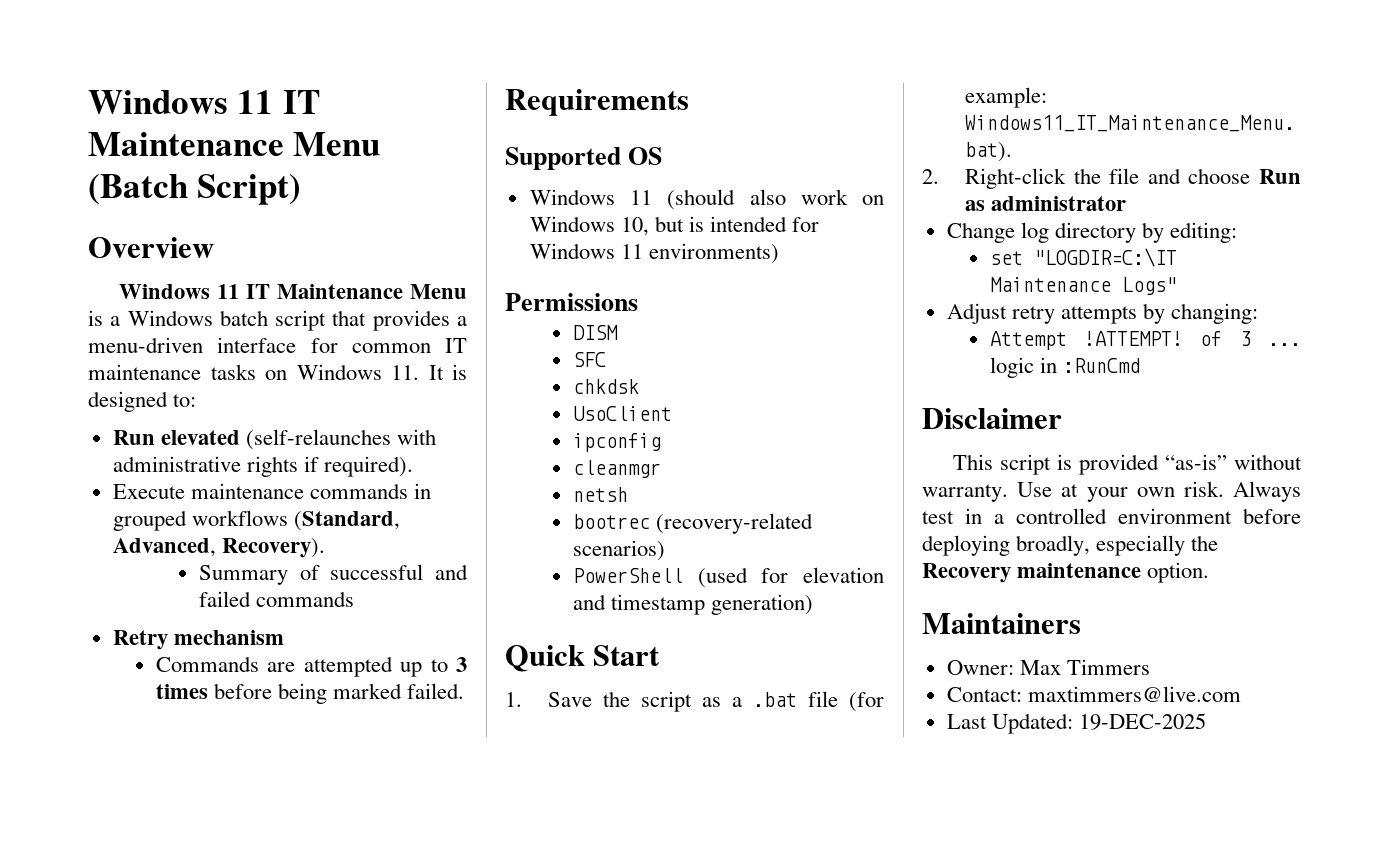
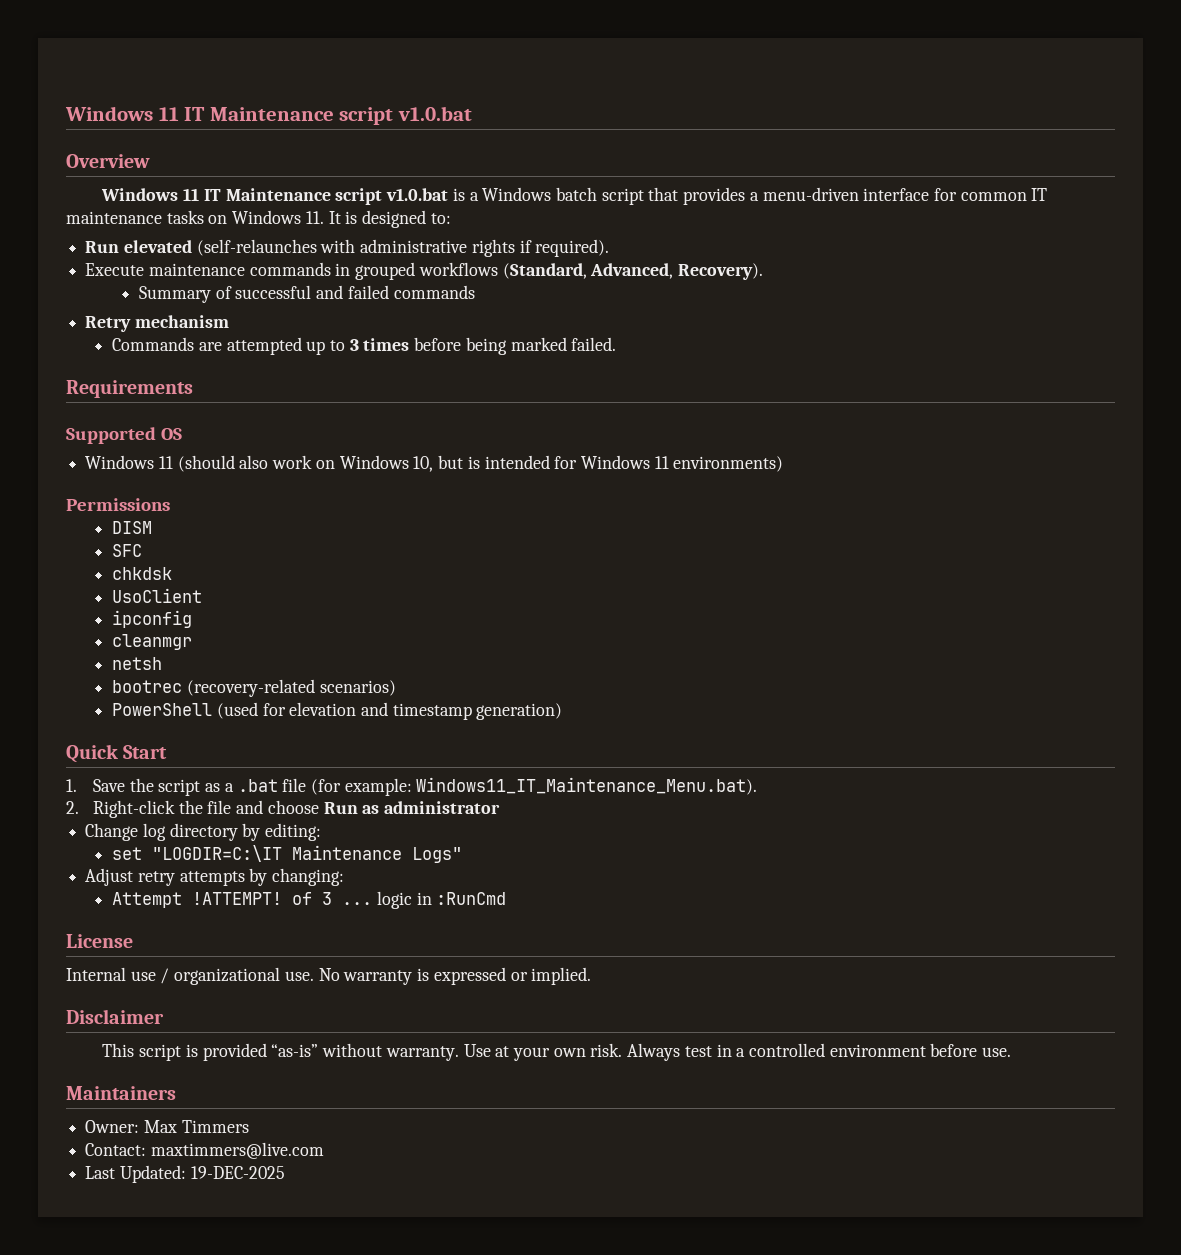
[88,90,320,114] [88,132,381,156] [88,174,302,205] Windows 11 IT Maintenance Menu (Batch Script) -> [65,106,472,125] Windows 11 IT Maintenance script v1.0.bat
[409,284,467,299] Menu -> [335,188,449,205] script v1.0.bat
(1140, 365) none -> [66,934,133,948] [66,967,592,985] // License // Internal use / organizational use. No warranty is expressed or implied.
[922,535,1219,556] [922,562,1210,583] deploying broadly, especially the Recovery maintenance option. -> [982,1047,1012,1057] use.

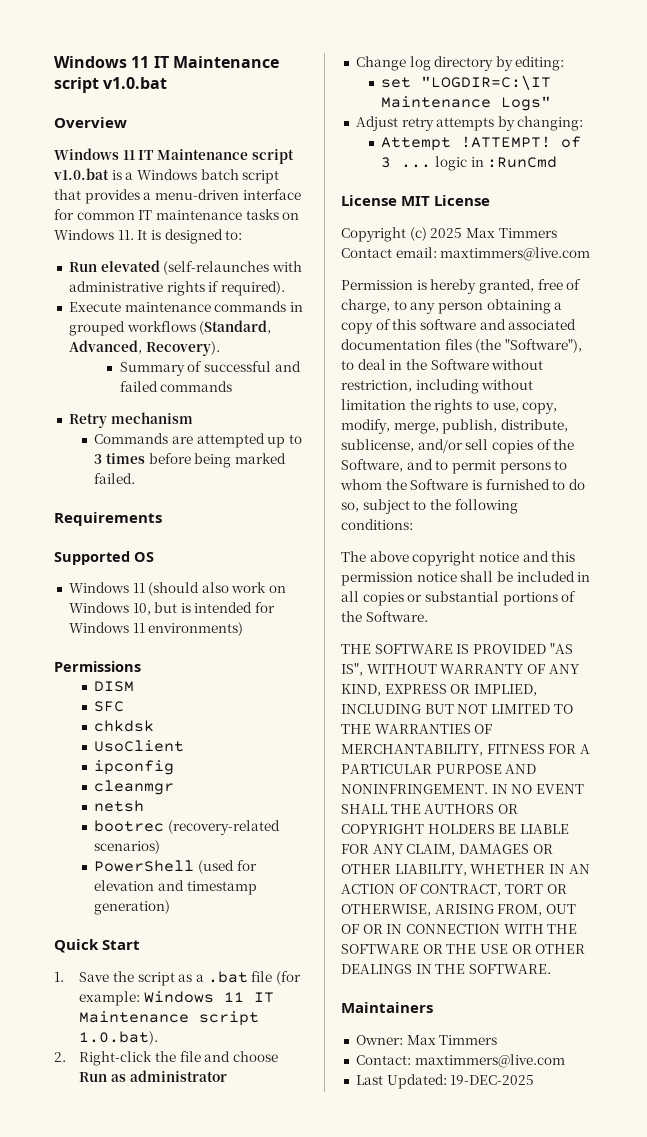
[416,777,758,795] Windows11_IT_Maintenance_Menu.bat). -> [144,991,275,1003] [79,1011,260,1026] [79,1031,159,1045] Windows 11 IT Maintenance script 1.0.bat).
[66,967,592,985] [66,1009,164,1024] [102,1043,1012,1061] // Internal use / organizational use. No warranty is expressed or implied. // Disclaimer // This script is provided “as-is” without warranty. Use at your own risk. Always test in a controlled environment before use. -> [401,195,491,206] [341,227,557,242] [341,247,591,261] [341,279,582,294] [341,299,563,314] [341,319,577,334] [341,339,582,353] [341,359,544,370] [341,379,534,394] [341,399,558,414] [341,419,568,434] [341,439,575,454] [341,459,568,474] [340,479,585,490] [341,499,518,514] [341,519,413,530] [341,551,576,566] [341,571,591,586] [341,591,577,606] [341,611,428,622] [341,643,573,654] [341,663,580,676] [341,684,537,696] [341,704,573,714] [341,724,493,734] [341,744,590,756] [341,764,537,774] [341,784,584,794] [341,804,518,814] [341,824,569,834] [341,844,553,856] [341,864,590,876] [341,884,567,896] [341,904,576,916] [341,924,578,934] [341,944,586,954] [341,964,551,974] MIT License // Copyright (c) 2025 Max Timmers Contact email: maxtimmers@live.com // Permission is hereby granted, free of charge, to any person obtaining a copy of this software and associated documentation files (the "Software"), to deal in the Software without restriction, including without limitation the rights to use, copy, modify, merge, publish, distribute, sublicense, and/or sell copies of the Software, and to permit persons to whom the Software is furnished to do so, subject to the following conditions: // The above copyright notice and this permission notice shall be included in all copies or substantial portions of the Software. // THE SOFTWARE IS PROVIDED "AS IS", WITHOUT WARRANTY OF ANY KIND, EXPRESS OR IMPLIED, INCLUDING BUT NOT LIMITED TO THE WARRANTIES OF MERCHANTABILITY, FITNESS FOR A PARTICULAR PURPOSE AND NONINFRINGEMENT. IN NO EVENT SHALL THE AUTHORS OR COPYRIGHT HOLDERS BE LIABLE FOR ANY CLAIM, DAMAGES OR OTHER LIABILITY, WHETHER IN AN ACTION OF CONTRACT, TORT OR OTHERWISE, ARISING FROM, OUT OF OR IN CONNECTION WITH THE SOFTWARE OR THE USE OR OTHER DEALINGS IN THE SOFTWARE.

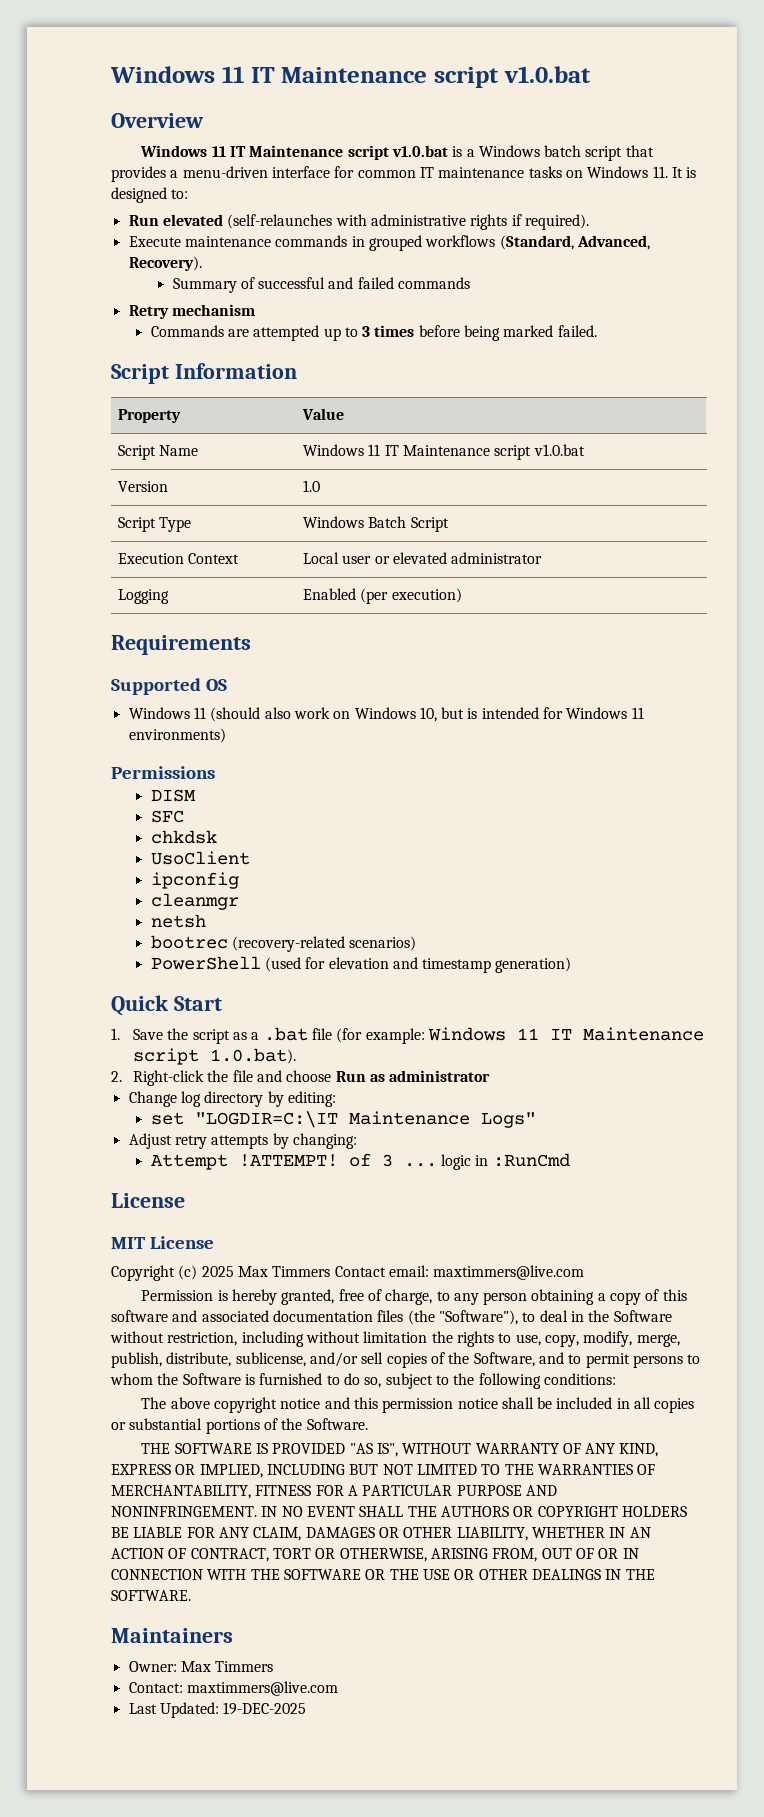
(136, 478) none -> [111,363,297,384] [117,409,181,423] [301,408,344,420] [117,445,199,460] [302,444,585,460] [117,481,168,492] [302,480,320,492] [117,517,192,532] [302,516,449,532] [117,553,240,564] [302,552,543,564] [117,589,169,604] [302,588,462,604] // Script Information // Property | Value // Script Name | Windows 11 IT Maintenance script v1.0.bat // Version | 1.0 // Script Type | Windows Batch Script // Execution Context | Local user or elevated administrator // Logging | Enabled (per execution)
(397, 200) none -> (185, 1200) //

